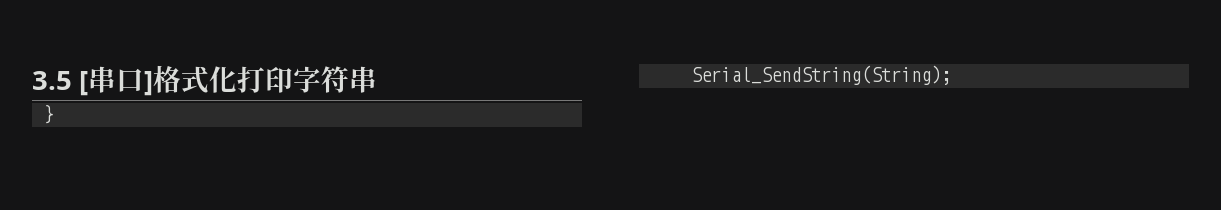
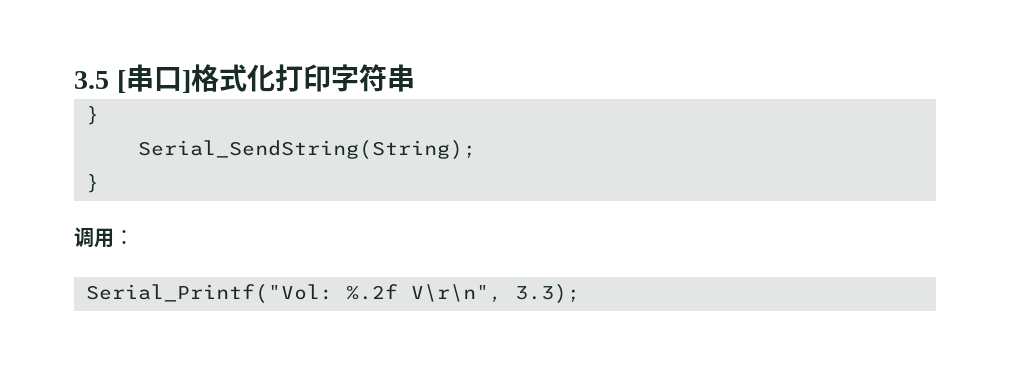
(951, 75) none -> [86,174,99,193] [74,227,134,248] [86,284,580,304] // } // 调用： // Serial_Printf("Vol: %.2f V\r\n", 3.3);

